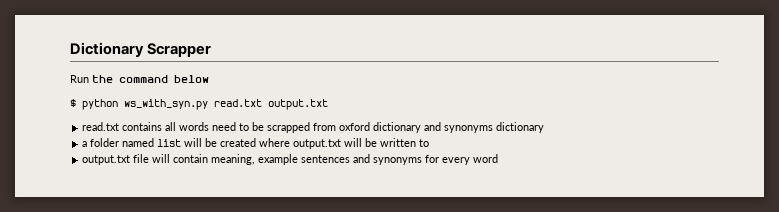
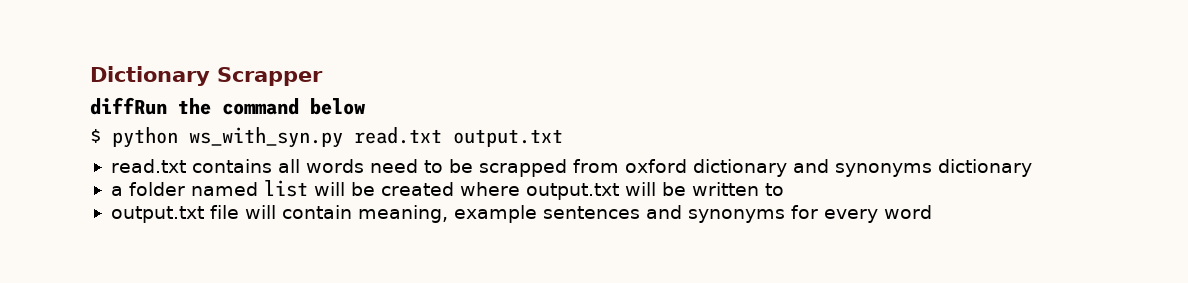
[70,75,89,83] Run -> [90,97,167,115] diffRun

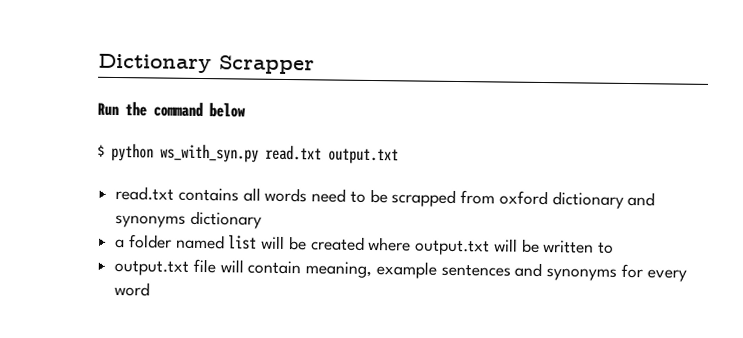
[90,97,167,115] diffRun -> [97,102,119,117] Run

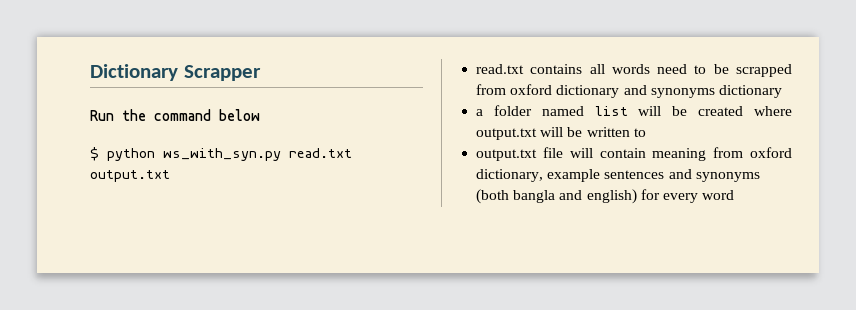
[305,261,618,281] meaning, example sentences and synonyms -> [652,147,792,161] [476,169,760,182] [476,189,637,204] meaning from oxford dictionary, example sentences and synonyms (both bangla and english)

